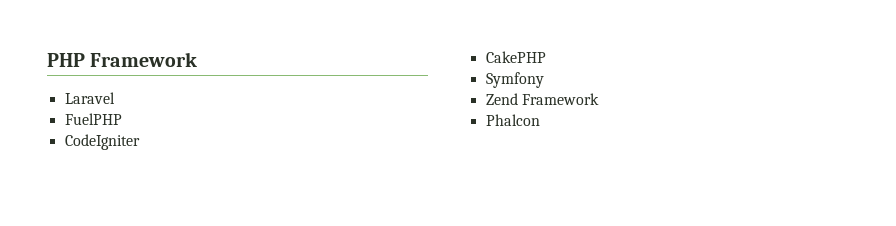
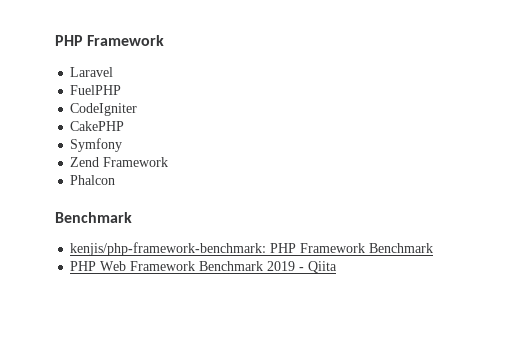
(540, 120) none -> [55,212,132,223] [70,242,434,256] [70,261,338,273] // Benchmark // kenjis/php-framework-benchmark: PHP Framework Benchmark // PHP Web Framework Benchmark 2019 - Qiita

